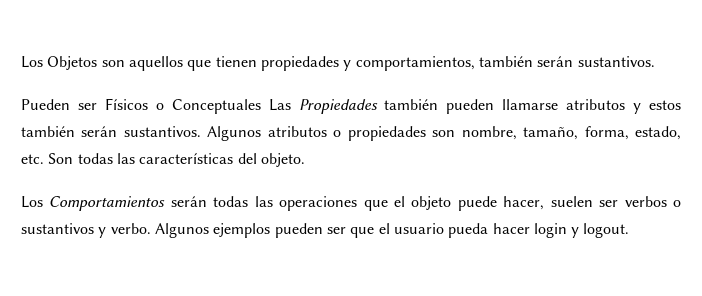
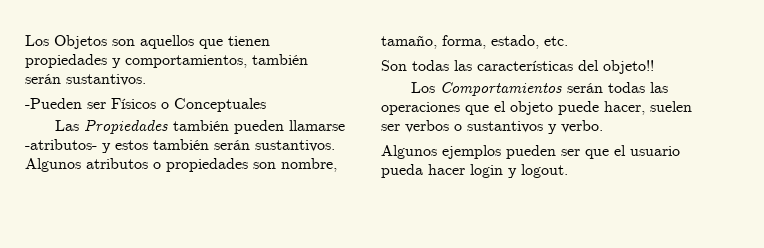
[21,99,70,110] Pueden -> [25,98,82,109] -Pueden
(261, 106) none -> (266, 105) //
[566,99,626,110] atributos -> [25,139,97,150] -atributos-
(44, 159) none -> (568, 41) //
[260,153,305,167] objeto. -> [603,60,654,74] objeto!!
(151, 228) none -> (603, 126) //

